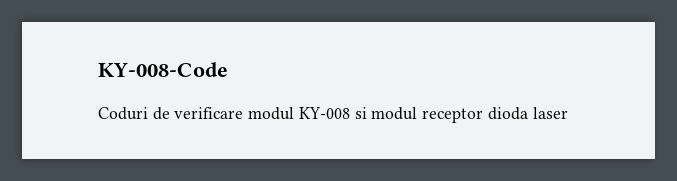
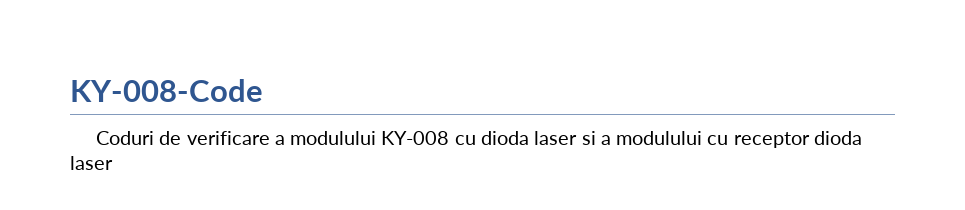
[248,107,418,120] modul KY-008 si modul -> [274,131,729,145] a modulului KY-008 cu dioda laser si a modulului cu

